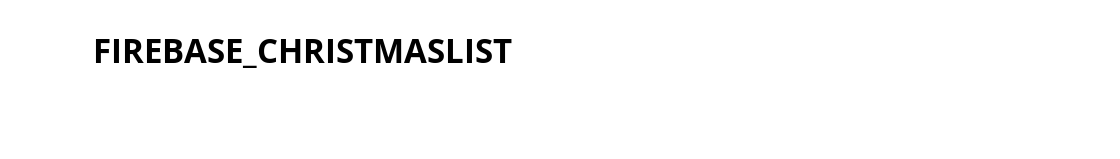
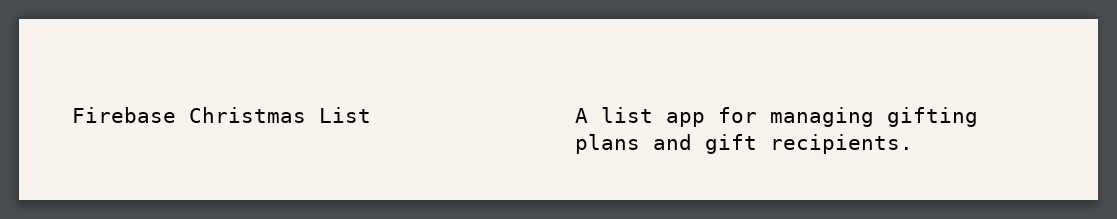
[93,39,512,68] FIREBASE_CHRISTMASLIST -> [72,107,371,123] [575,107,978,127] [575,134,913,154] Firebase Christmas List // A list app for managing gifting plans and gift recipients.

